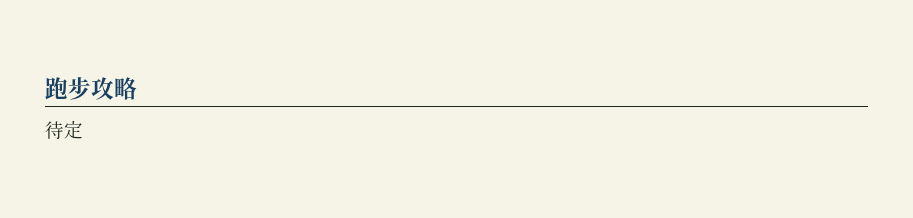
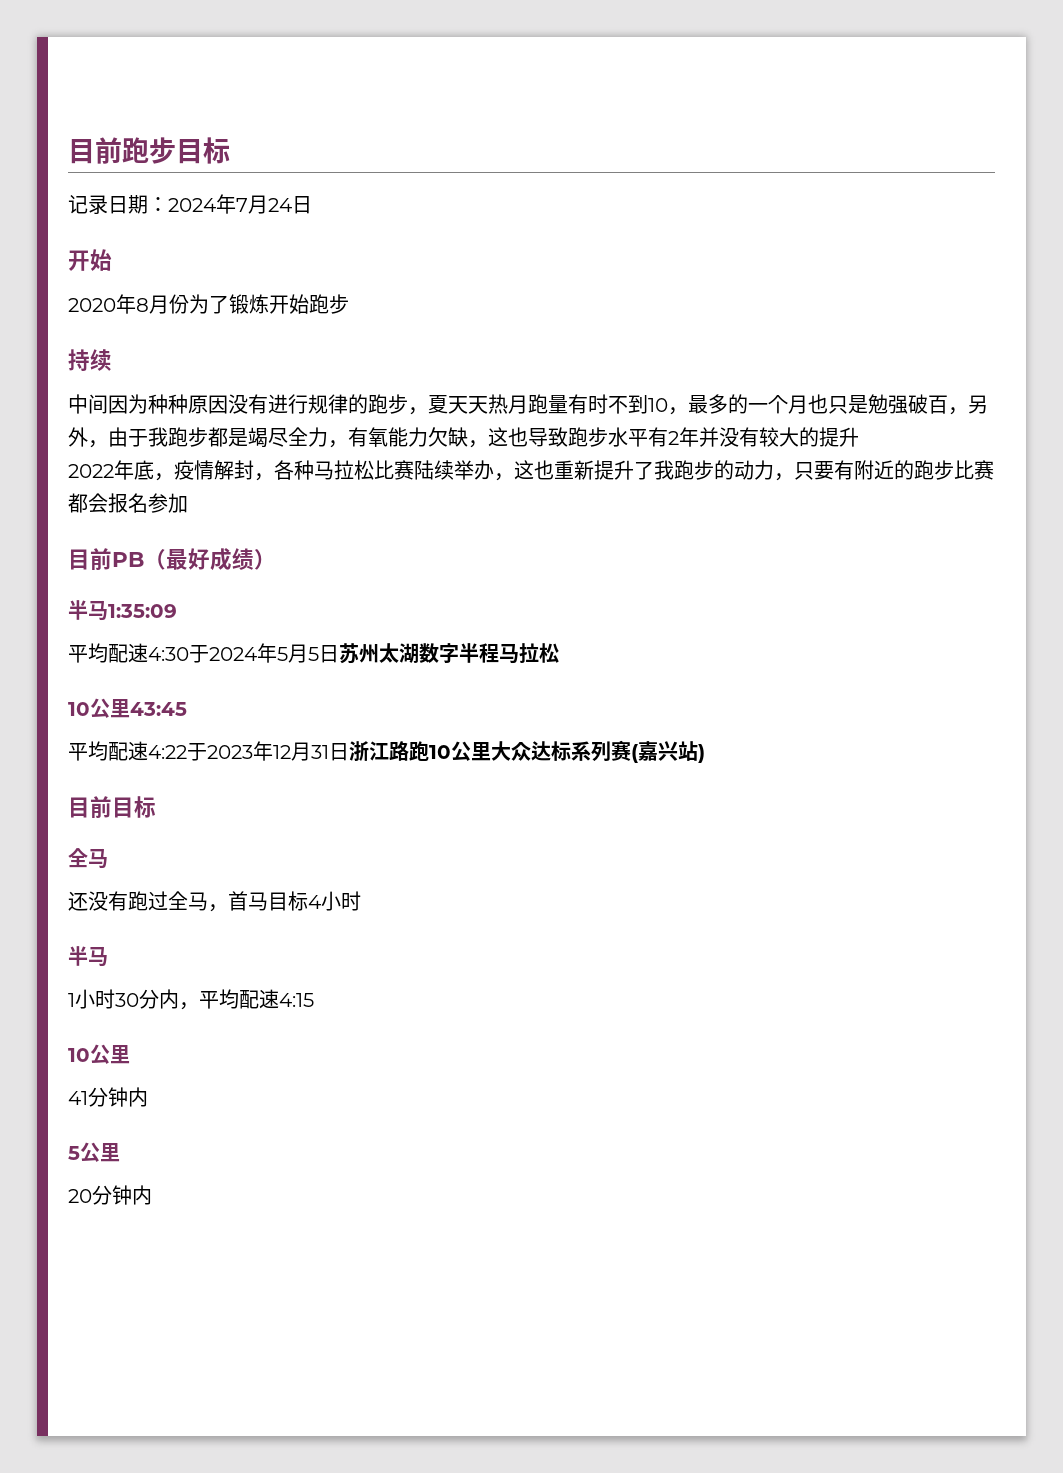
[45,77,137,100] [45,120,83,139] 跑步攻略 // 待定 -> [68,137,230,164] [68,194,312,214] [68,249,112,271] [68,294,349,314] [68,349,112,371] [68,394,988,415] [68,427,859,448] [68,460,994,481] [68,493,188,513] [68,548,276,571] [68,600,177,621] [68,643,559,664] [68,698,187,718] [68,740,705,763] [68,796,156,818] [68,848,108,869] [68,891,361,912] [68,946,108,967] [68,989,314,1010] [68,1044,130,1064] [68,1087,148,1107] [68,1142,120,1162] [68,1185,152,1205] 目前跑步目标 // 记录日期：2024年7月24日 // 开始 // 2020年8月份为了锻炼开始跑步 // 持续 // 中间因为种种原因没有进行规律的跑步，夏天天热月跑量有时不到10，最多的一个月也只是勉强破百，另外，由于我跑步都是竭尽全力，有氧能力欠缺，这也导致跑步水平有2年并没有较大的提升 // 2022年底，疫情解封，各种马拉松比赛陆续举办，这也重新提升了我跑步的动力，只要有附近的跑步比赛都会报名参加 // 目前PB（最好成绩） // 半马1:35:09 // 平均配速4:30于2024年5月5日苏州太湖数字半程马拉松 // 10公里43:45 // 平均配速4:22于2023年12月31日浙江路跑10公里大众达标系列赛(嘉兴站) // 目前目标 // 全马 // 还没有跑过全马，首马目标4小时 // 半马 // 1小时30分内，平均配速4:15 // 10公里 // 41分钟内 // 5公里 // 20分钟内

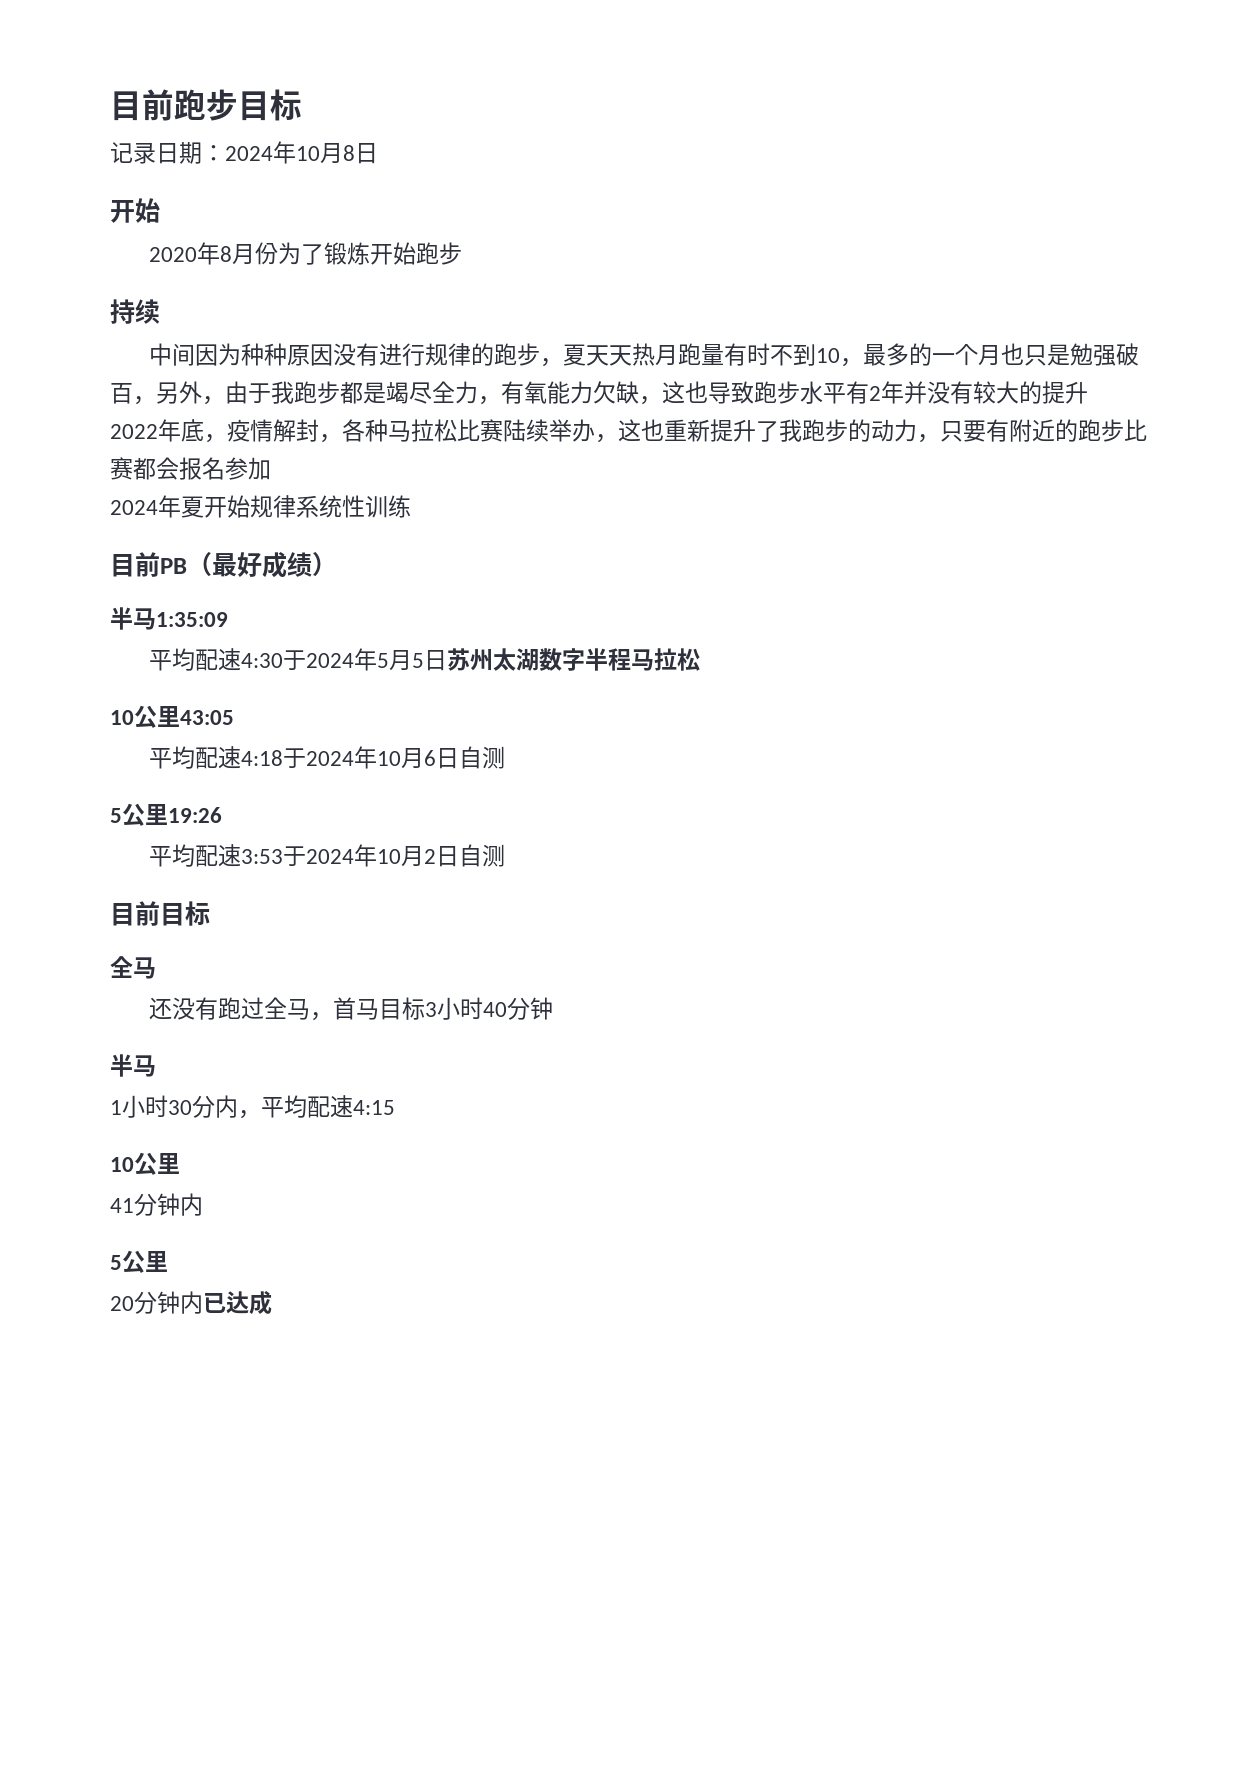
[236,195,292,214] 7月24 -> [296,143,355,164] 10月8
(188, 503) none -> [110,495,411,518] // 2024年夏开始规律系统性训练
[130,702,187,716] [68,740,705,763] 43:45 // 平均配速4:22于2023年12月31日浙江路跑10公里大众达标系列赛(嘉兴站) -> [180,710,234,725] [148,746,505,769] [110,803,222,826] [148,844,505,867] 43:05 // 平均配速4:18于2024年10月6日自测 // 5公里19:26 // 平均配速3:53于2024年10月2日自测
[308,891,361,911] 4小时 -> [424,997,553,1020] 3小时40分钟
(152, 1195) none -> [203,1291,272,1315] 已达成

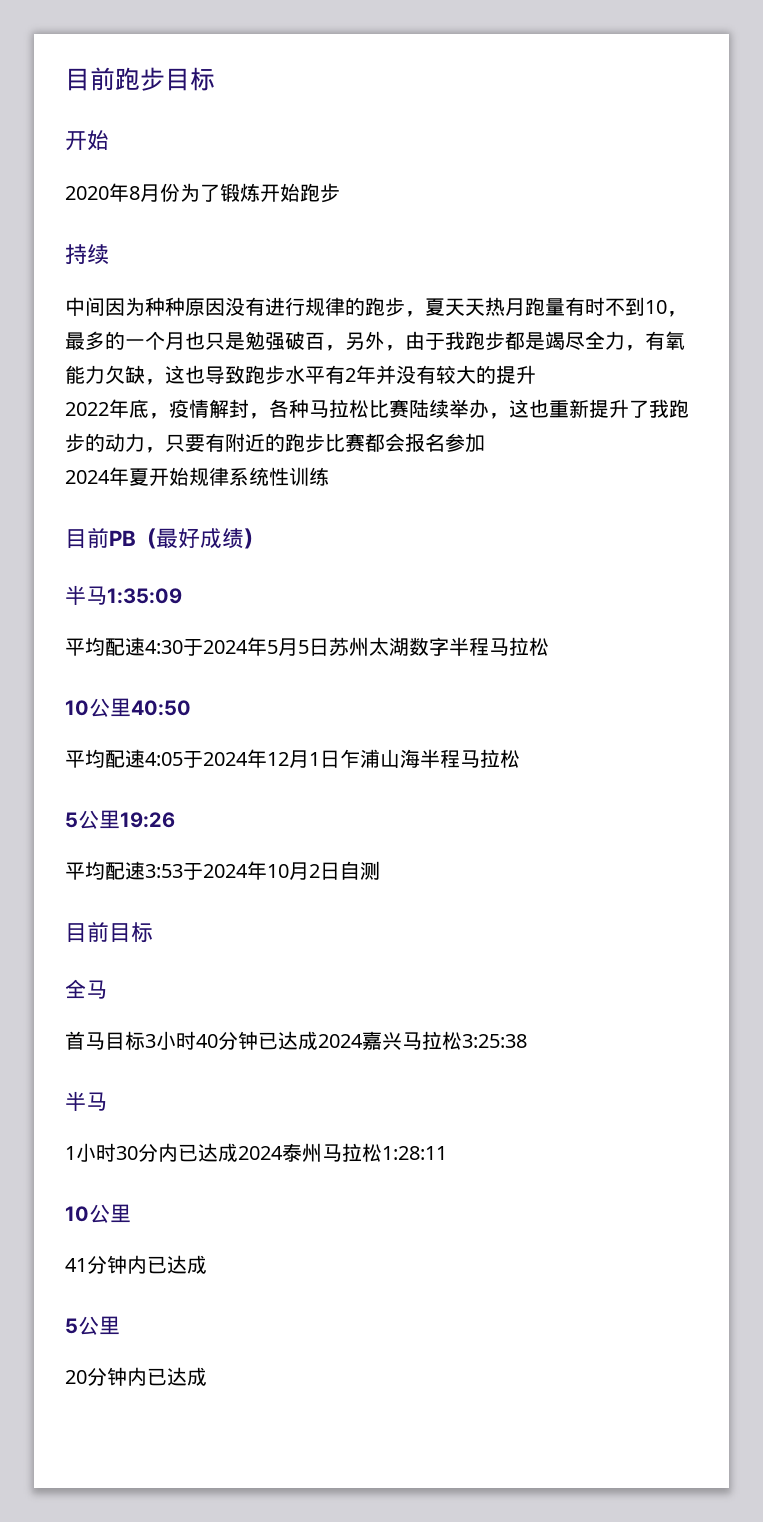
[110,141,378,164] // 记录日期：2024年10月8日 -> (215, 79) none
[180,710,234,725] [148,746,505,769] 43:05 // 平均配速4:18于2024年10月6日自测 -> [131,700,191,716] [65,749,520,768] 40:50 // 平均配速4:05于2024年12月1日乍浦山海半程马拉松
[148,997,333,1021] 还没有跑过全马， -> (107, 989) none
(553, 1008) none -> [258,1031,527,1050] 已达成2024嘉兴马拉松3:25:38
[238,1095,395,1119] ，平均配速4:15 -> [178,1143,447,1163] 已达成2024泰州马拉松1:28:11
(203, 1204) none -> [147,1255,207,1274] 已达成

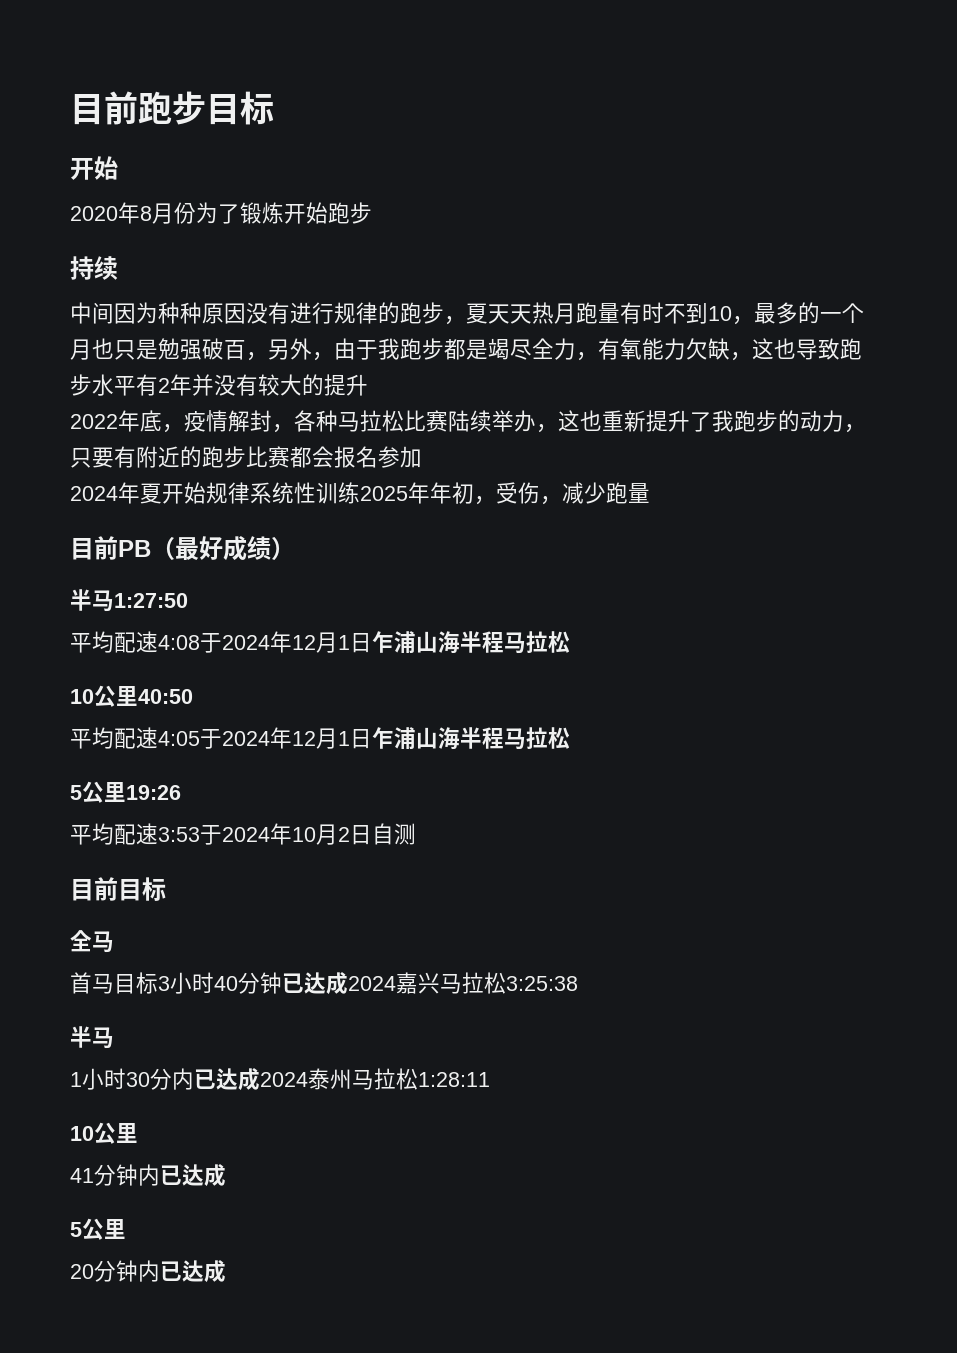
(329, 476) none -> [360,482,650,505] 2025年年初，受伤，减少跑量
[107,588,182,604] [65,637,449,657] 1:35:09 // 平均配速4:30于2024年5月5日苏州太湖数字 -> [114,593,188,608] [70,631,460,654] 1:27:50 // 平均配速4:08于2024年12月1日乍浦山海

